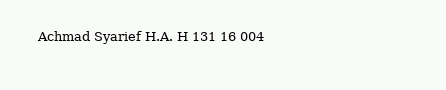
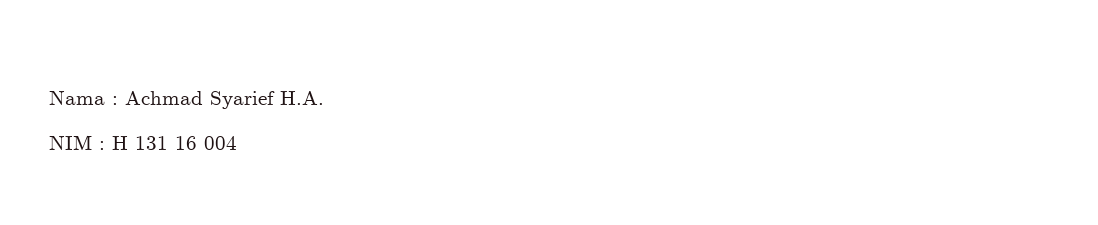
(37, 36) none -> [49,90,118,105] Nama :
(173, 36) none -> [49,135,105,150] // NIM :

